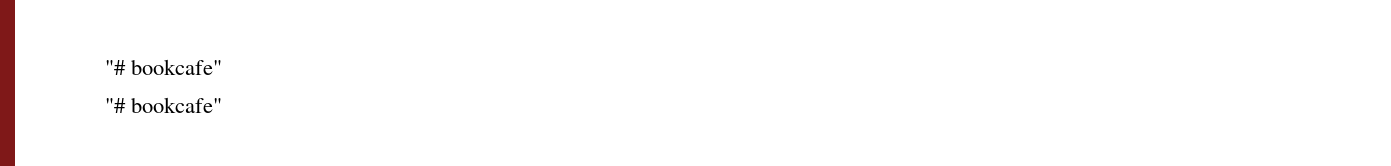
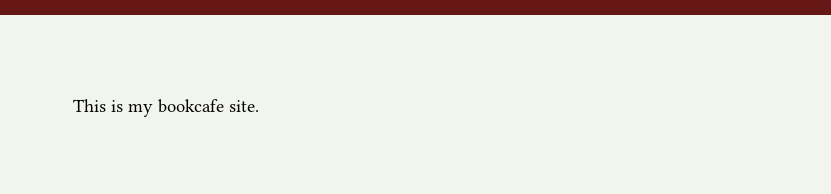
[105,59,223,75] [105,97,223,113] "# bookcafe" // "# bookcafe" -> [73,99,259,117] This is my bookcafe site.

